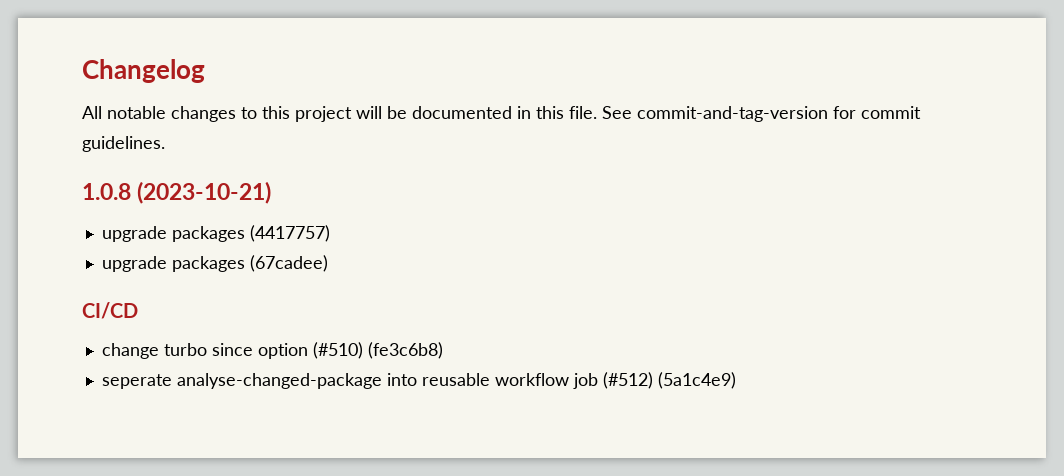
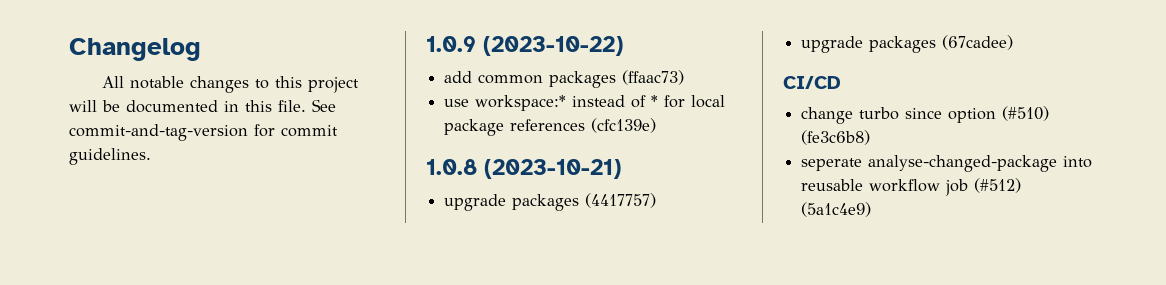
(165, 144) none -> [426,36,623,56] [444,70,685,88] [444,95,726,111] [444,118,657,136] // 1.0.9 (2023-10-22) // add common packages (ffaac73) // use workspace:* instead of * for local package references (cfc139e)

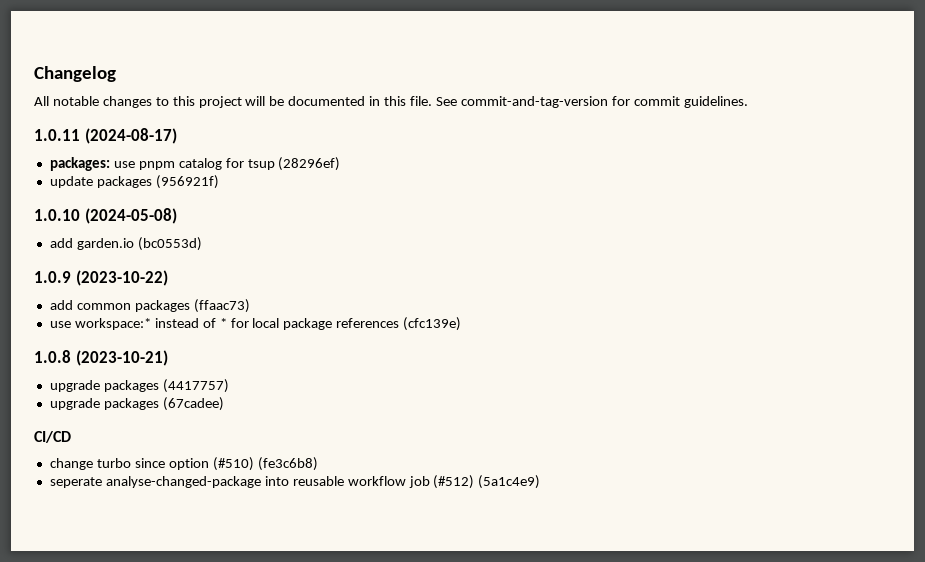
(151, 156) none -> [34,128,177,144] [49,157,341,171] [49,175,219,189] [34,208,177,224] [49,237,202,251] // 1.0.11 (2024-08-17) // packages: use pnpm catalog for tsup (28296ef) // update packages (956921f) // 1.0.10 (2024-05-08) // add garden.io (bc0553d)

